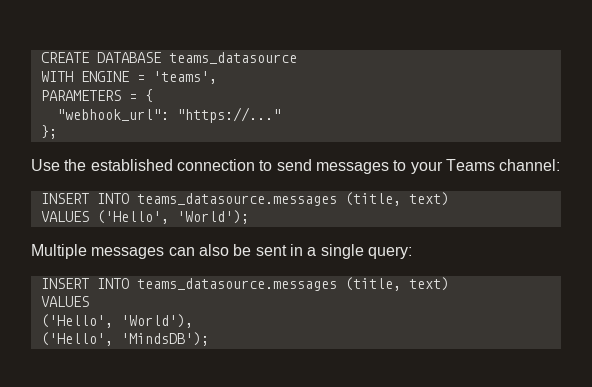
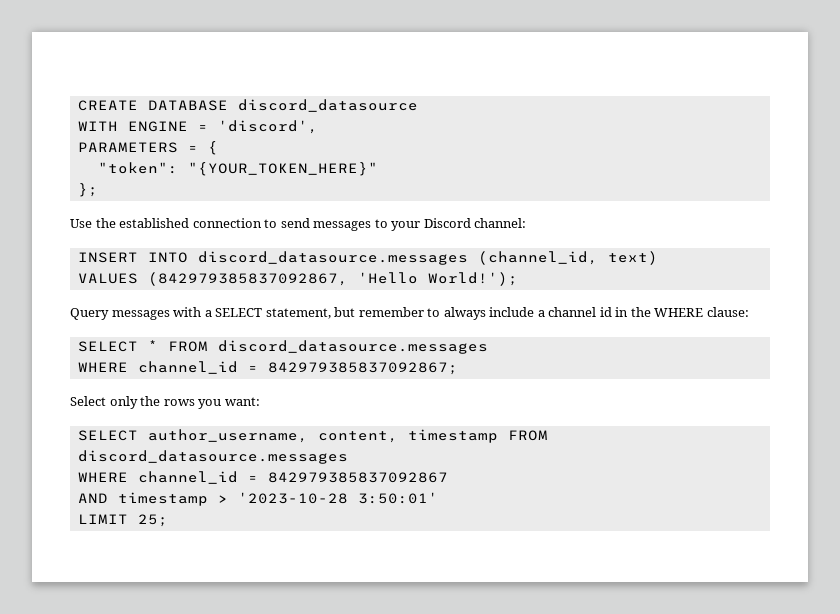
[168,52,297,64] teams_datasource -> [237,99,418,112] discord_datasource
[152,71,217,84] 'teams', -> [217,120,318,134] 'discord',
[56,107,281,123] "webhook_url": "https://..." -> [97,162,378,176] "token": "{YOUR_TOKEN_HERE}"
[445,159,495,171] Teams -> [423,218,471,228] Discord
[136,192,449,206] [40,210,249,224] [31,244,412,259] [40,277,449,291] [40,296,89,307] [40,314,193,328] [40,332,209,346] teams_datasource.messages (title, text) // VALUES ('Hello', 'World'); // Multiple messages can also be sent in a single query: // INSERT INTO teams_datasource.messages (title, text) // VALUES // ('Hello', 'World'), // ('Hello', 'MindsDB'); -> [197,251,658,265] [77,272,518,286] [70,307,749,320] [77,340,488,354] [77,361,458,375] [70,396,260,409] [77,429,548,443] [77,450,348,464] [77,471,448,484] [77,492,438,506] [77,514,168,527] discord_datasource.messages (channel_id, text) // VALUES (842979385837092867, 'Hello World!'); // Query messages with a SELECT statement, but remember to always include a channel id in the WHERE clause: // SELECT * FROM discord_datasource.messages // WHERE channel_id = 842979385837092867; // Select only the rows you want: // SELECT author_username, content, timestamp FROM discord_datasource.messages // WHERE channel_id = 842979385837092867 // AND timestamp > '2023-10-28 3:50:01' // LIMIT 25;

